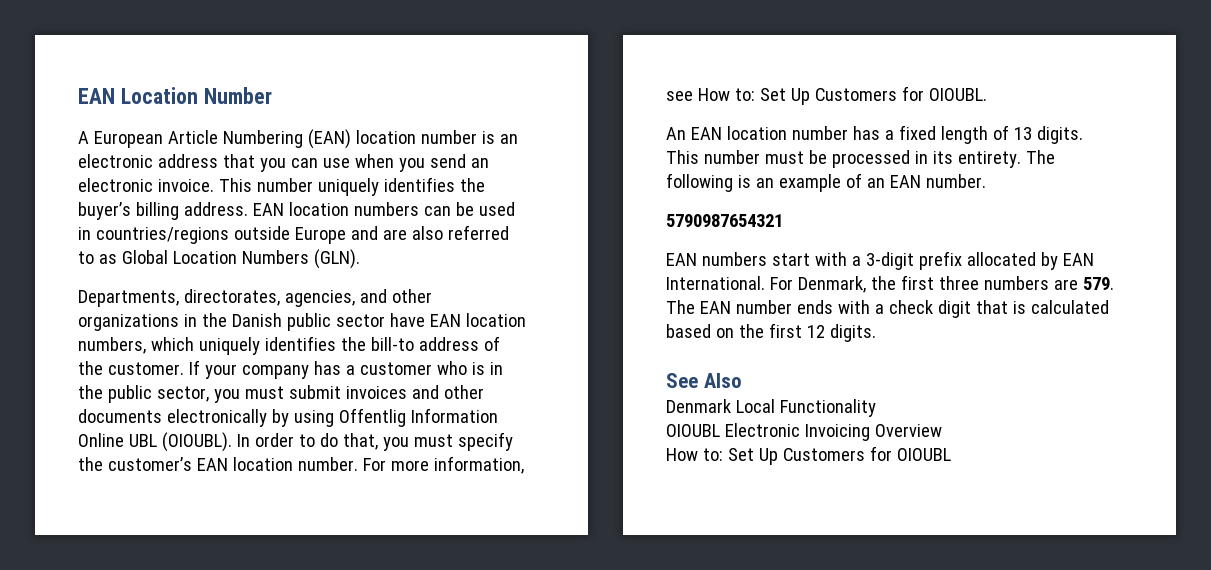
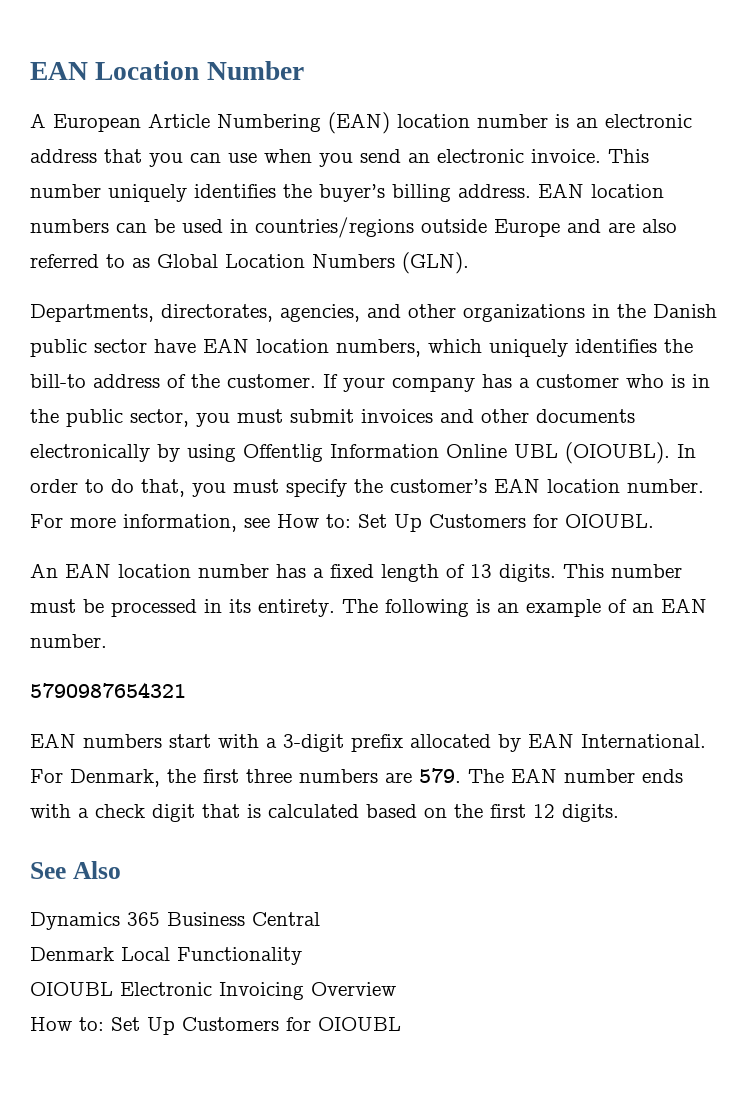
(742, 380) none -> [30,912,320,930] // Dynamics 365 Business Central

